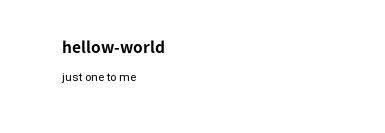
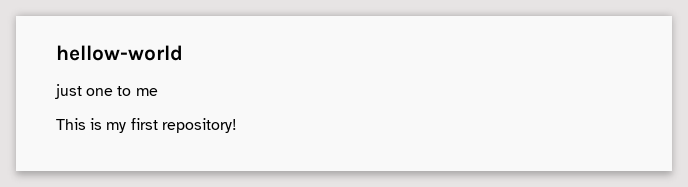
(137, 78) none -> [56,118,237,133] // This is my first repository!

